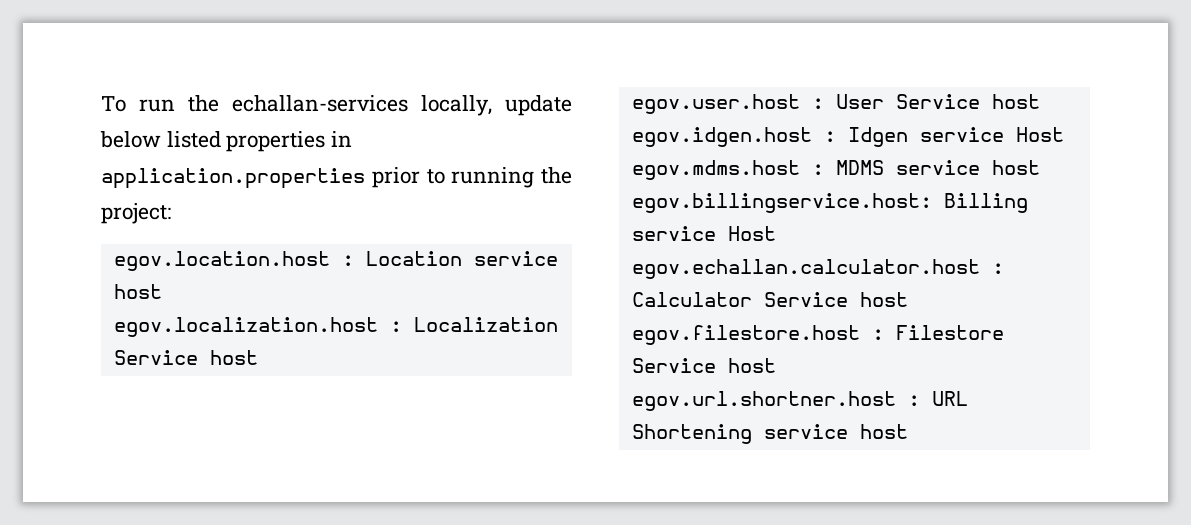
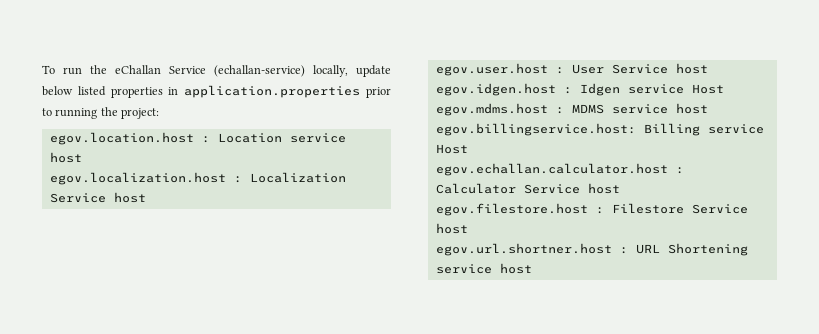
[232,95,408,112] echallan-services -> [115,65,305,77] eChallan Service (echallan-service)

